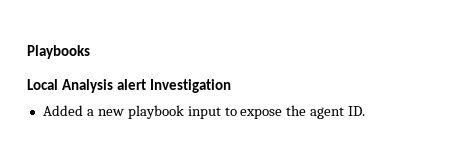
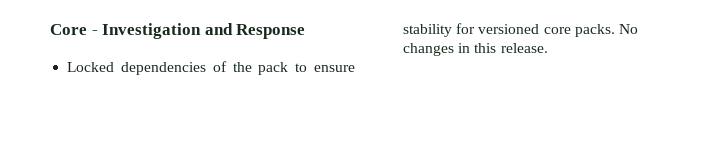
[27,45,90,59] [27,79,232,93] [42,105,366,119] Playbooks // Local Analysis alert Investigation // Added a new playbook input to expose the agent ID. -> [50,23,306,39] [67,61,355,75] [403,23,638,37] [403,43,548,56] Core - Investigation and Response // Locked dependencies of the pack to ensure stability for versioned core packs. No changes in this release.

